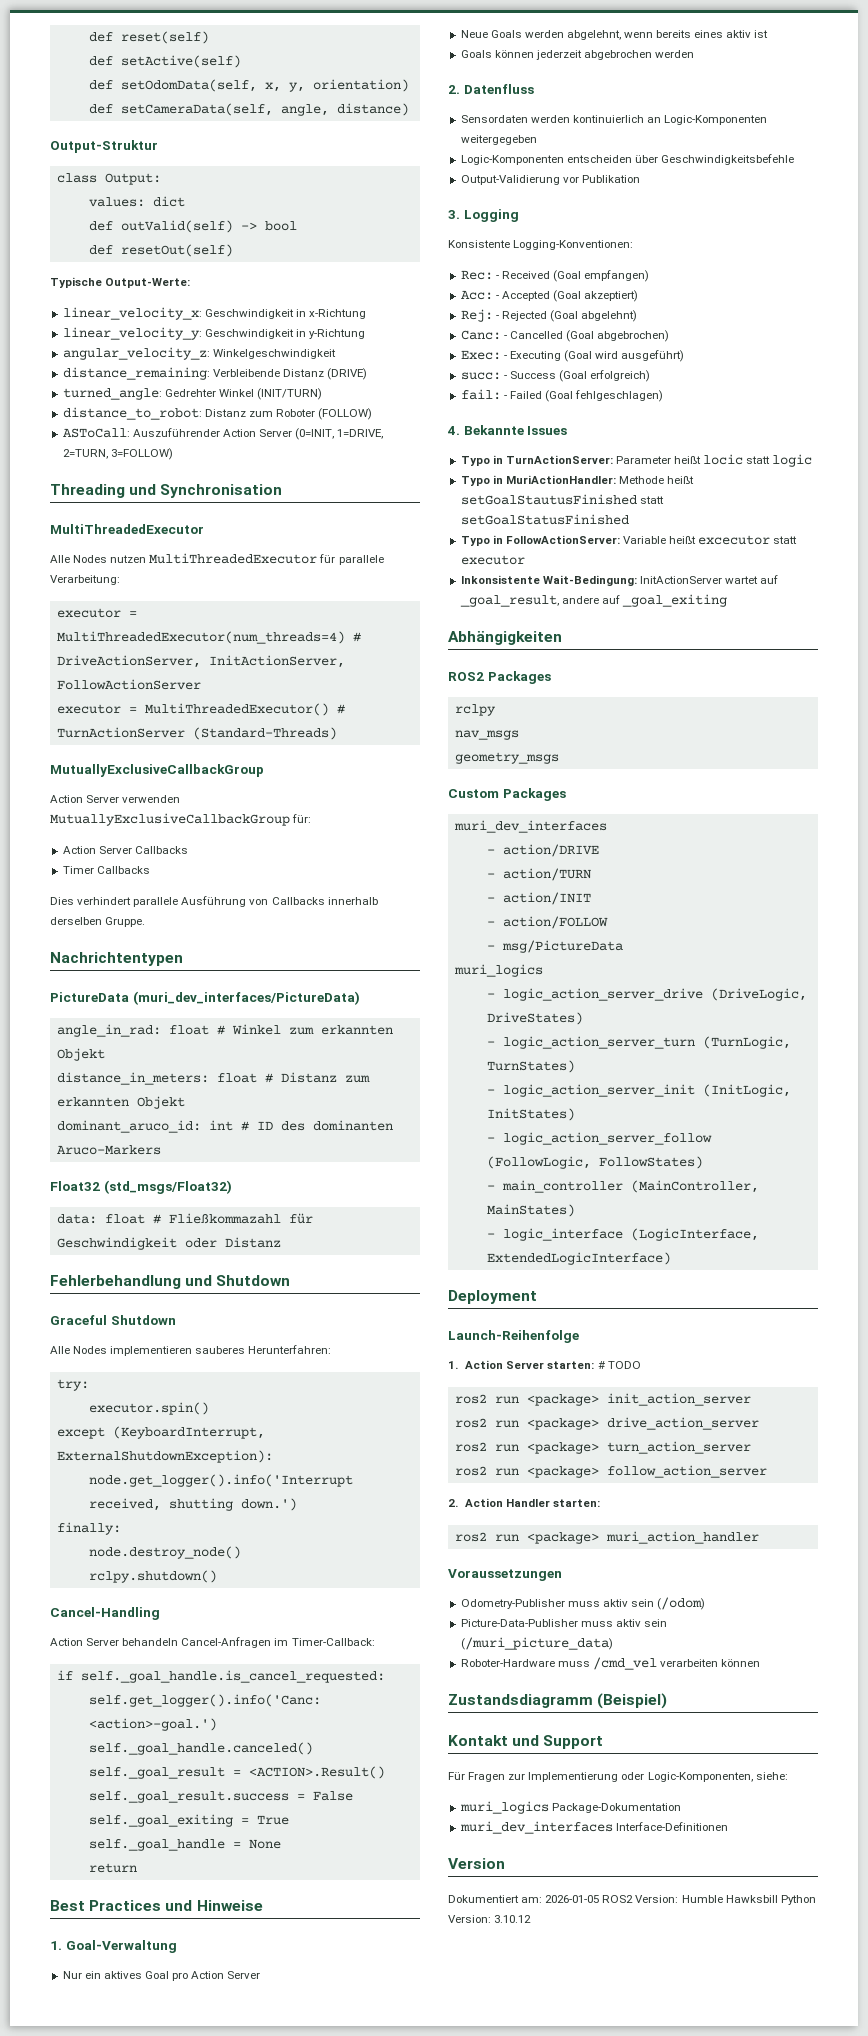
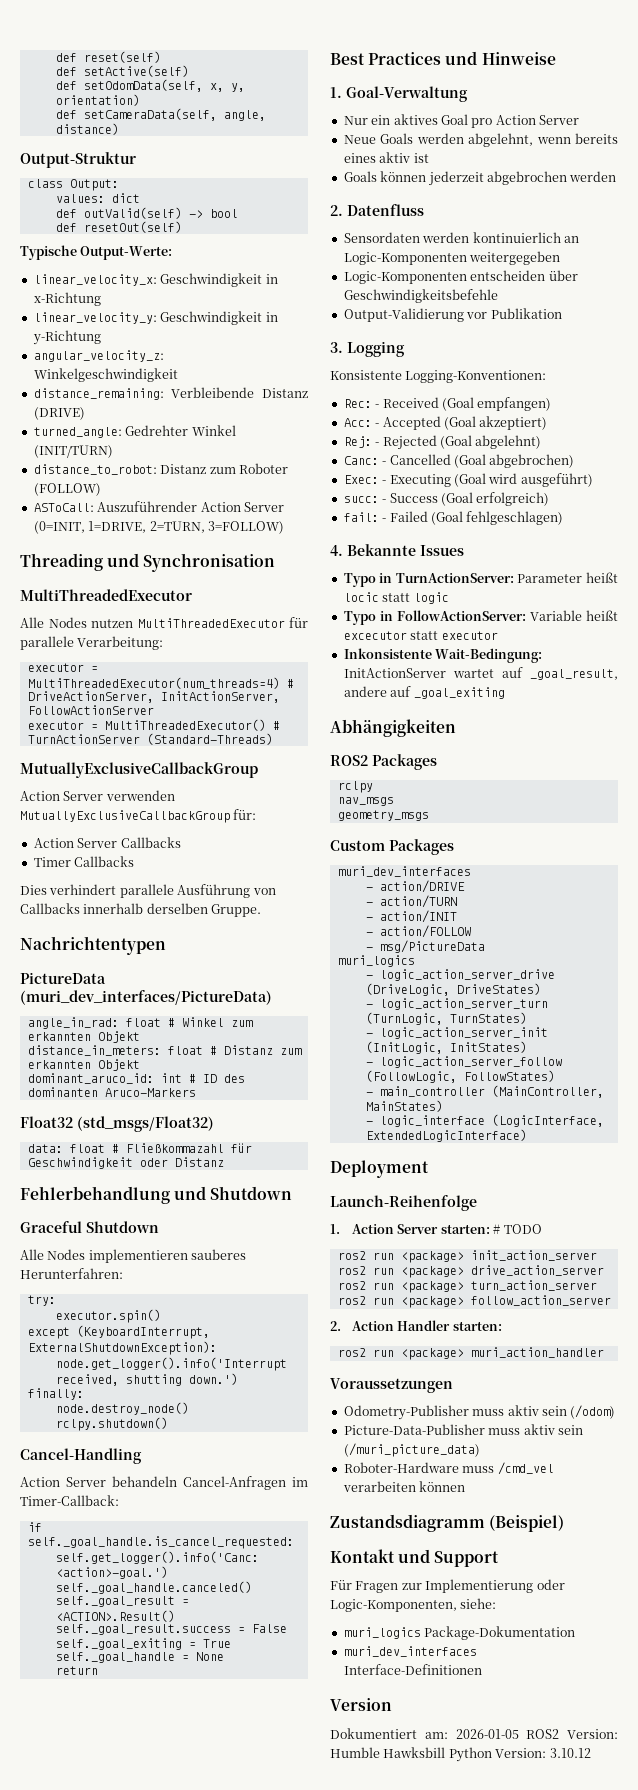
[460,475,695,486] [460,494,664,505] [460,514,629,525] // Typo in MuriActionHandler: Methode heißt setGoalStautusFinished statt setGoalStatusFinished -> (449, 598) none

